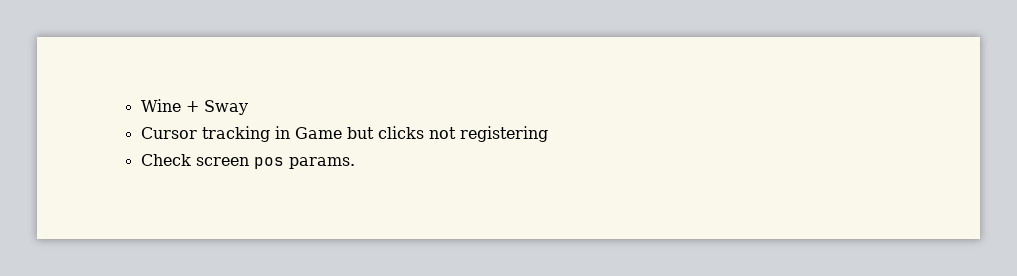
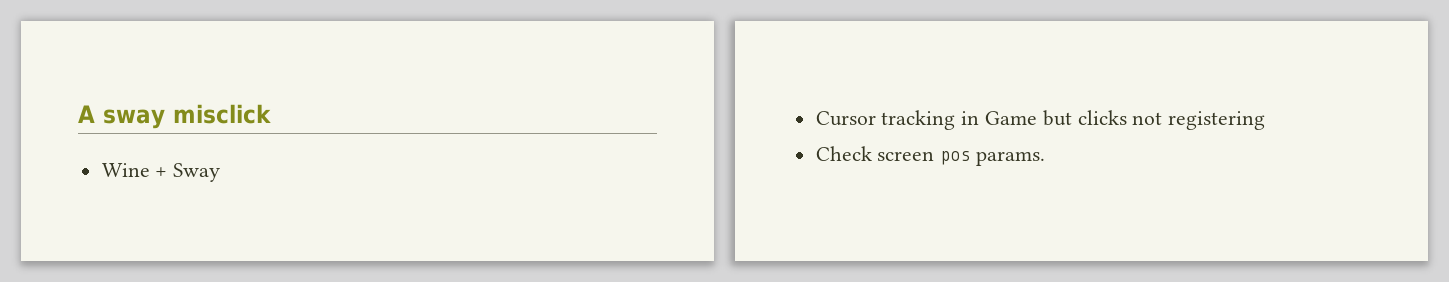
(140, 105) none -> [78,104,271,129] A sway misclick //

